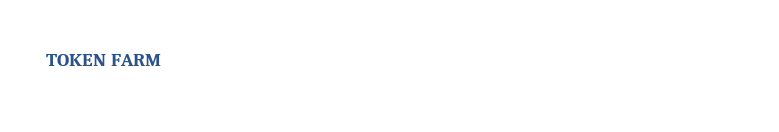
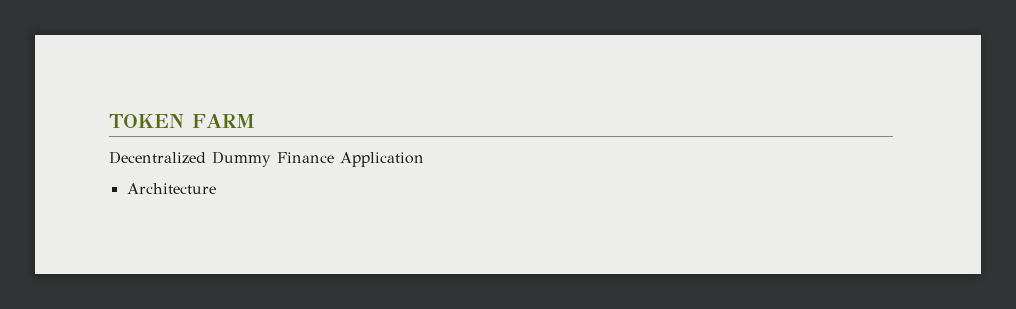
(162, 60) none -> [109,151,424,167] [126,183,216,194] // Decentralized Dummy Finance Application // Architecture

